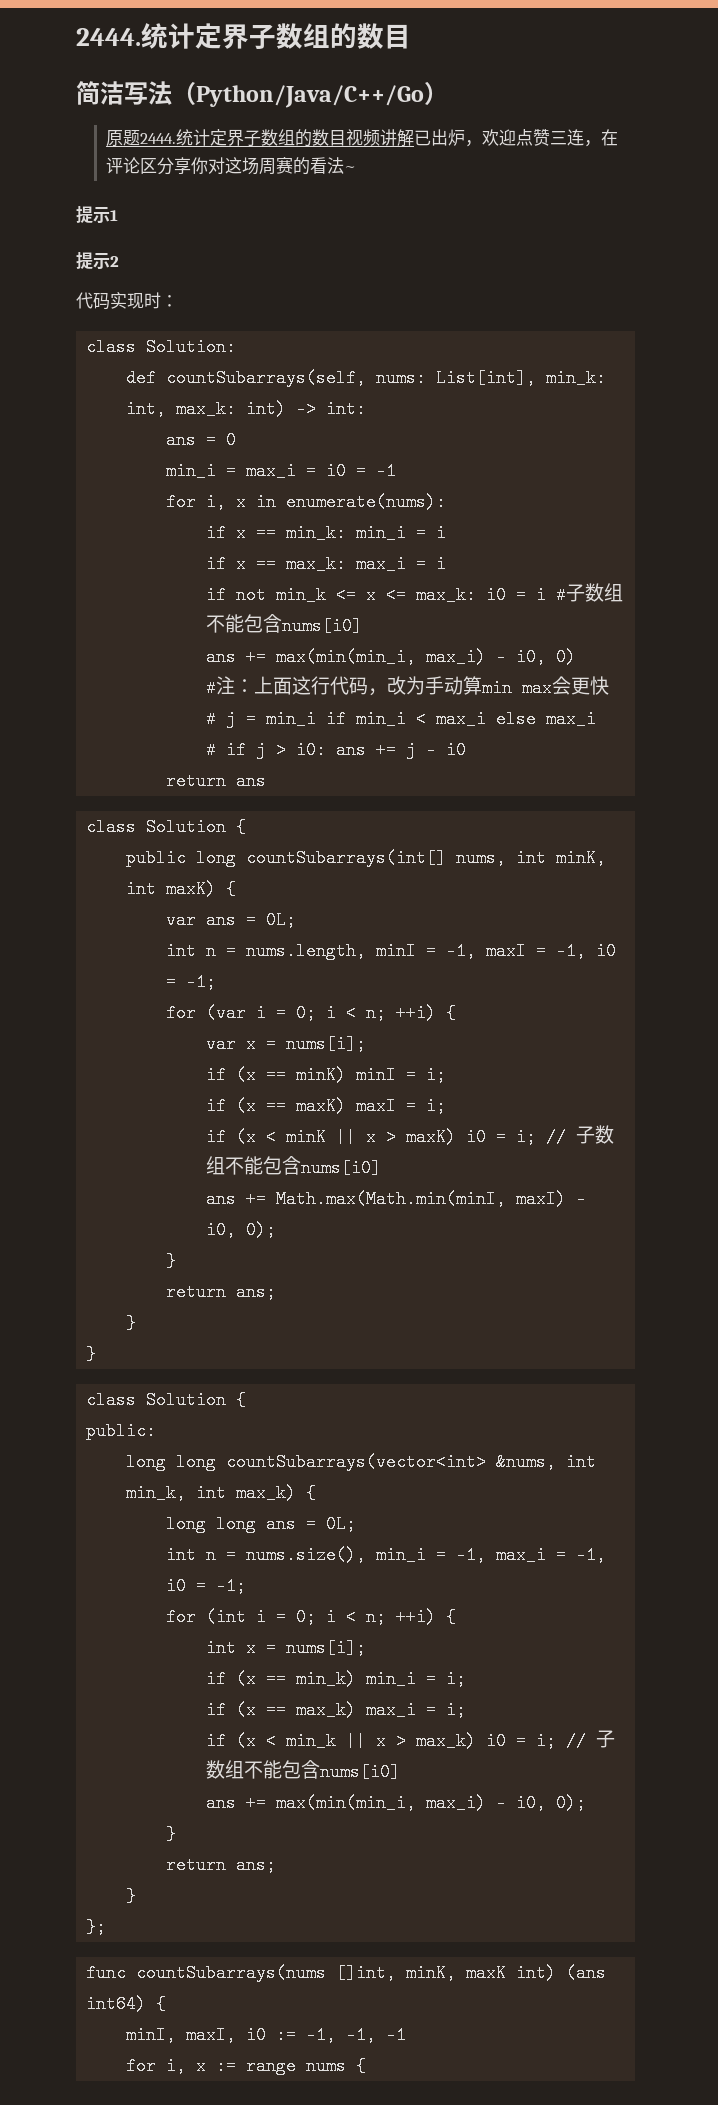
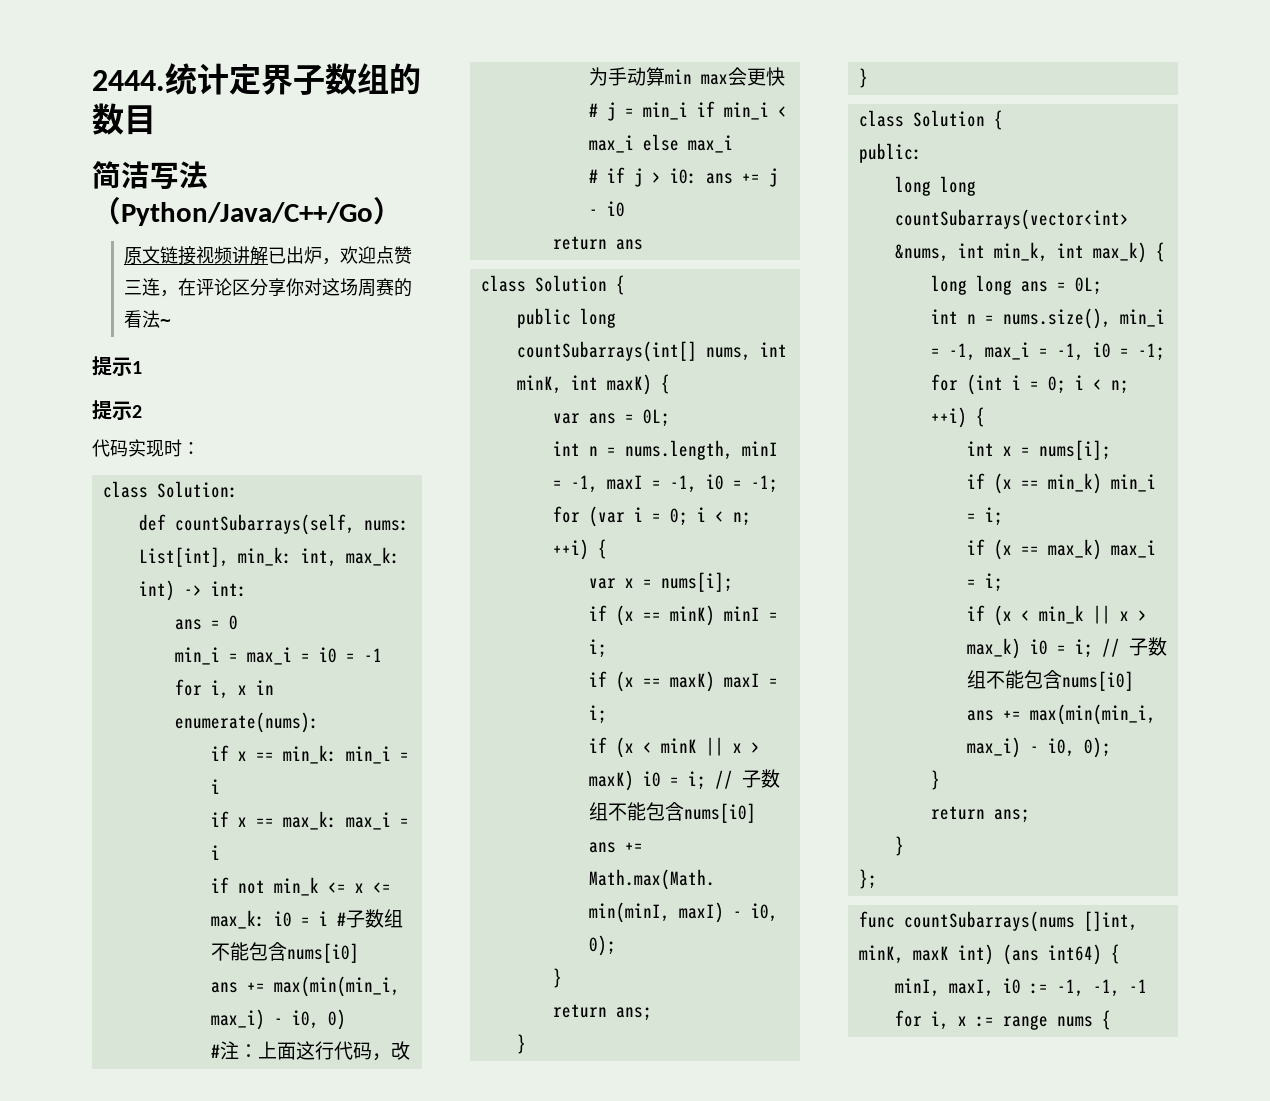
[123,129,347,147] 题2444.统计定界子数组的数目 -> [141,246,196,265] 文链接

